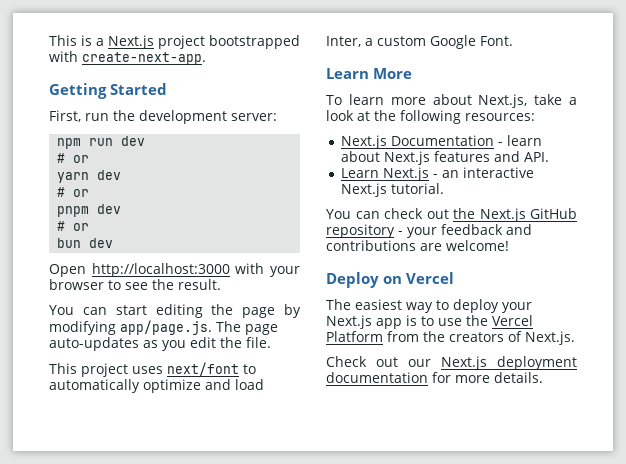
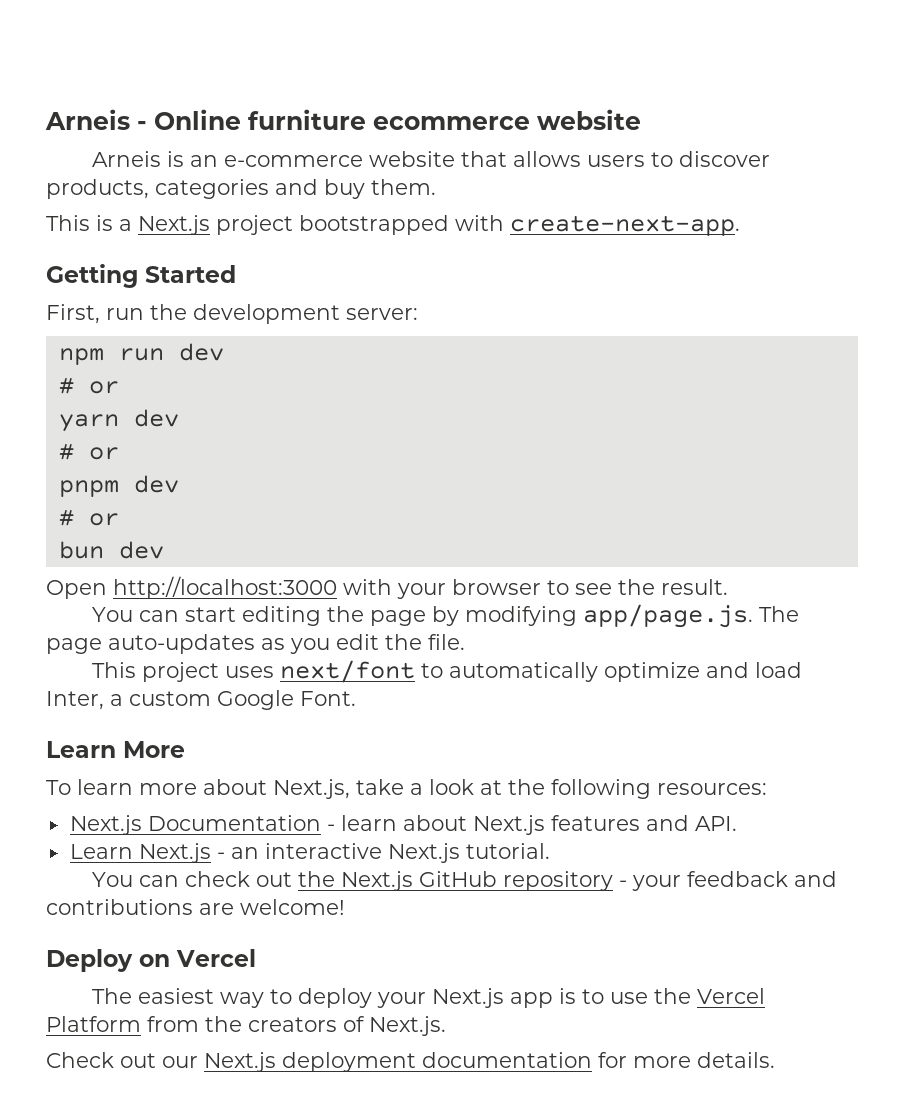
(49, 40) none -> [45,109,641,130] [91,151,770,167] [46,179,436,199] Arneis - Online furniture ecommerce website // Arneis is an e-commerce website that allows users to discover products, categories and buy them. //

